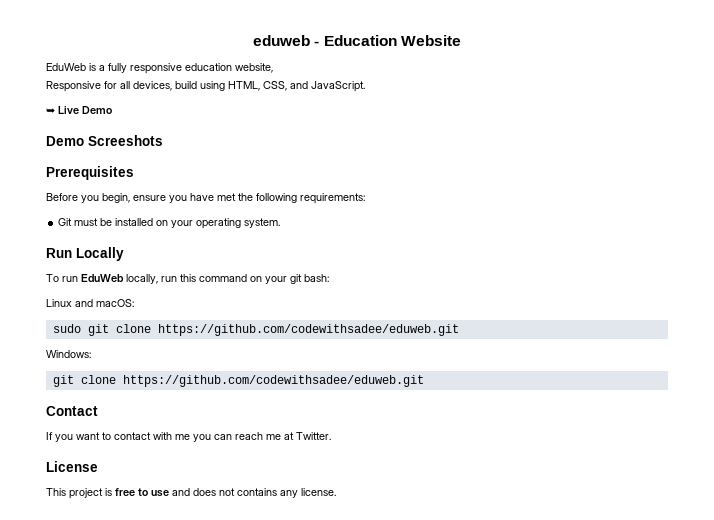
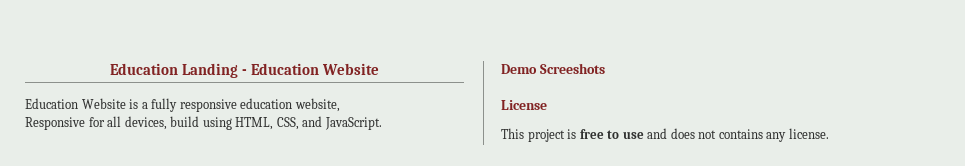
[253,35,311,46] eduweb -> [109,63,238,78] Education Landing
[46,63,86,71] EduWeb -> [25,98,126,109] Education Website
[46,106,112,114] // ➥ Live Demo -> (382, 123) none
[46,166,134,180] [46,193,365,204] [58,218,281,229] [46,247,124,261] [46,274,329,284] [46,299,134,307] [52,324,459,336] [46,350,91,358] [52,375,424,387] [46,406,98,416] [46,432,331,442] // Prerequisites // Before you begin, ensure you have met the following requirements: // Git must be installed on your operating system. // Run Locally // To run EduWeb locally, run this command on your git bash: // Linux and macOS: // sudo git clone https://github.com/codewithsadee/eduweb.git // Windows: // git clone https://github.com/codewithsadee/eduweb.git // Contact // If you want to contact with me you can reach me at Twitter. -> (605, 68) none

